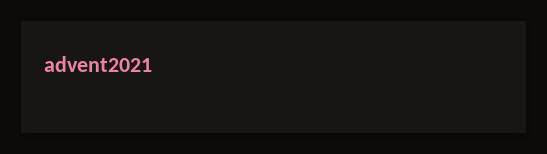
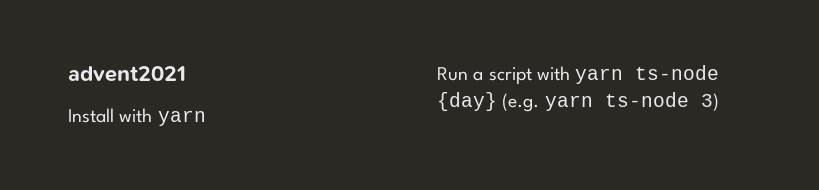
(152, 64) none -> [68,108,206,126] [437,65,720,85] [437,92,719,112] // Install with yarn // Run a script with yarn ts-node {day} (e.g. yarn ts-node 3)

